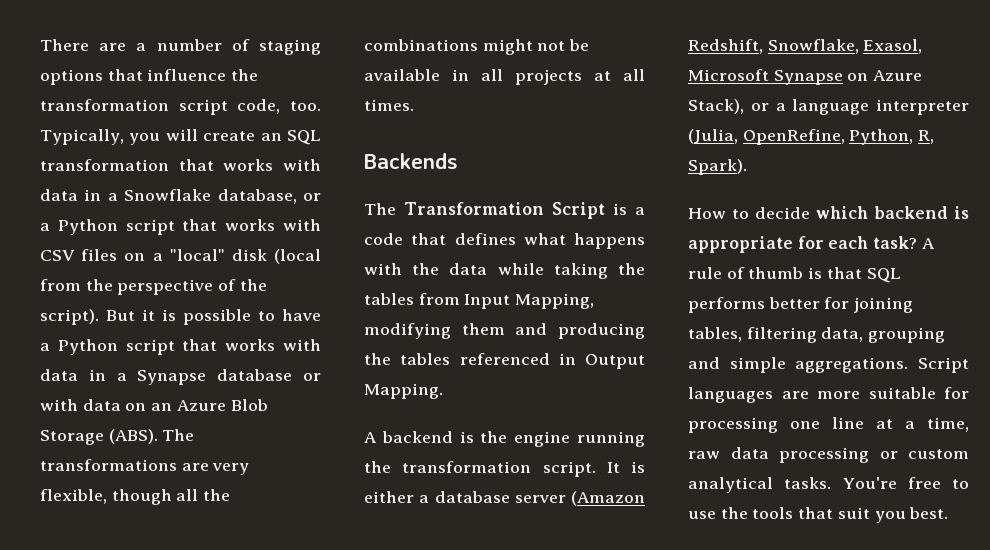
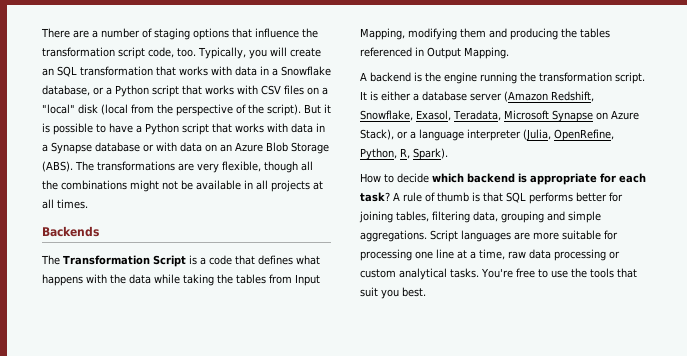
(923, 46) none -> [453,110,501,121] Teradata,

